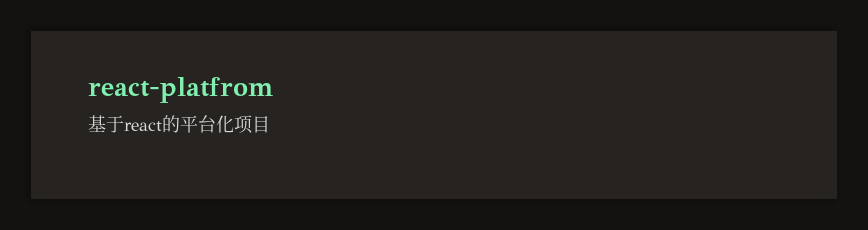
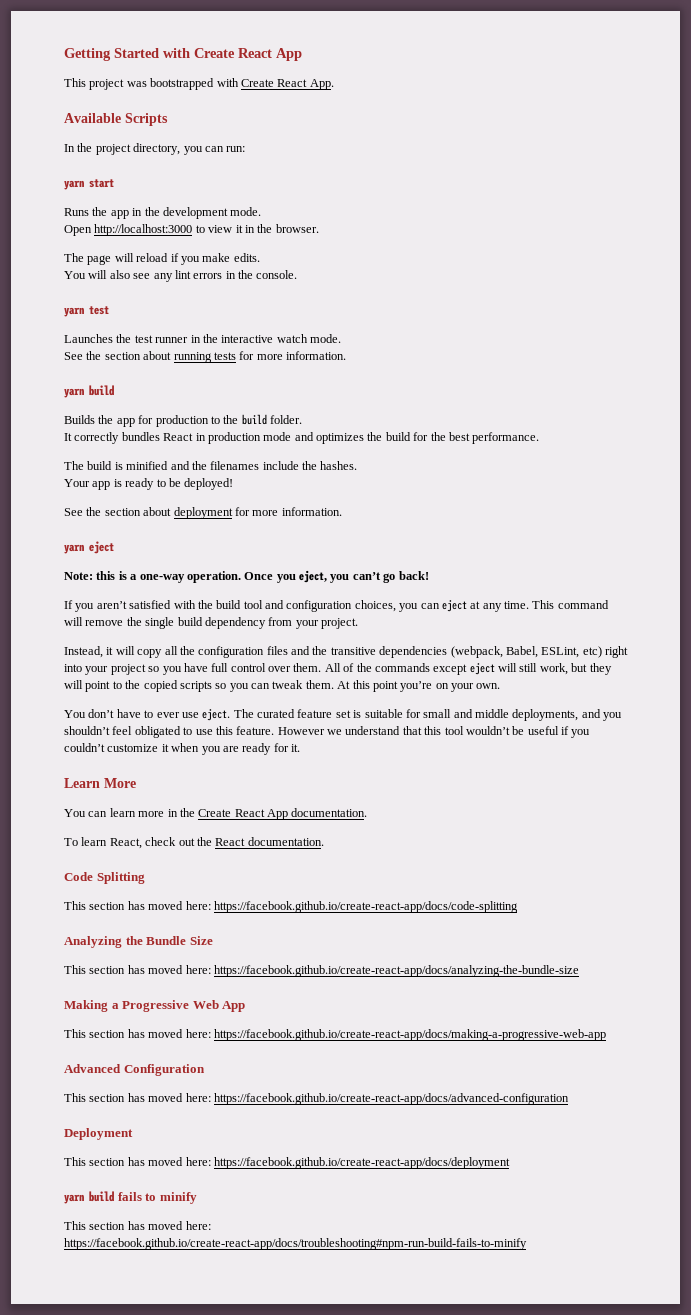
[88,77,274,103] [88,115,270,134] react-platfrom // 基于react的平台化项目 -> [64,48,302,61] [64,78,334,90] [64,113,168,126] [64,143,246,155] [64,179,114,190] [64,207,262,219] [64,224,319,236] [64,253,260,265] [64,270,298,282] [64,306,109,317] [64,334,341,343] [64,351,346,363] [64,385,114,398] [64,414,302,427] [64,432,540,444] [64,461,358,470] [64,478,234,490] [64,507,342,519] [64,541,114,554] [64,570,429,583] [64,600,609,612] [64,617,358,629] [64,646,628,658] [64,663,612,675] [64,680,501,692] [64,709,623,721] [64,726,591,738] [64,743,300,755] [64,778,136,788] [64,808,368,820] [64,837,324,849] [64,872,145,884] [64,901,518,913] [64,936,213,948] [64,965,579,977] [64,1000,246,1012] [64,1029,606,1041] [64,1064,205,1076] [64,1093,569,1105] [64,1128,133,1140] [64,1157,510,1169] [64,1191,197,1204] [64,1221,211,1230] [64,1238,527,1250] Getting Started with Create React App // This project was bootstrapped with Create React App. // Available Scripts // In the project directory, you can run: // yarn start // Runs the app in the development mode. // Open http://localhost:3000 to view it in the browser. // The page will reload if you make edits. // You will also see any lint errors in the console. // yarn test // Launches the test runner in the interactive watch mode. // See the section about running tests for more information. // yarn build // Builds the app for production to the build folder. // It correctly bundles React in production mode and optimizes the build for the best performance. // The build is minified and the filenames include the hashes. // Your app is ready to be deployed! // See the section about deployment for more information. // yarn eject // Note: this is a one-way operation. Once you eject, you can’t go back! // If you aren’t satisfied with the build tool and configuration choices, you can eject at any time. This command will remove the single build dependency from your project. // Instead, it will copy all the configuration files and the transitive dependencies (webpack, Babel, ESLint, etc) right into your project so you have full control over them. All of the commands except eject will still work, but they will point to the copied scripts so you can tweak them. At this point you’re on your own. // You don’t have to ever use eject. The curated feature set is suitable for small and middle deployments, and you shouldn’t feel obligated to use this feature. However we understand that this tool wouldn’t be useful if you couldn’t customize it when you are ready for it. // Learn More // You can learn more in the Create React App documentation. // To learn React, check out the React documentation. // Code Splitting // This section has moved here: https://facebook.github.io/create-react-app/docs/code-splitting // Analyzing the Bundle Size // This section has moved here: https://facebook.github.io/create-react-app/docs/analyzing-the-bundle-size // Making a Progressive Web App // This section has moved here: https://facebook.github.io/create-react-app/docs/making-a-progressive-web-app // Advanced Configuration // This section has moved here: https://facebook.github.io/create-react-app/docs/advanced-configuration // Deployment // This section has moved here: https://facebook.github.io/create-react-app/docs/deployment // yarn build fails to minify // This section has moved here: https://facebook.github.io/create-react-app/docs/troubleshooting#npm-run-build-fails-to-minify

